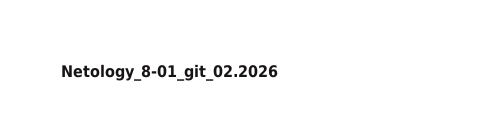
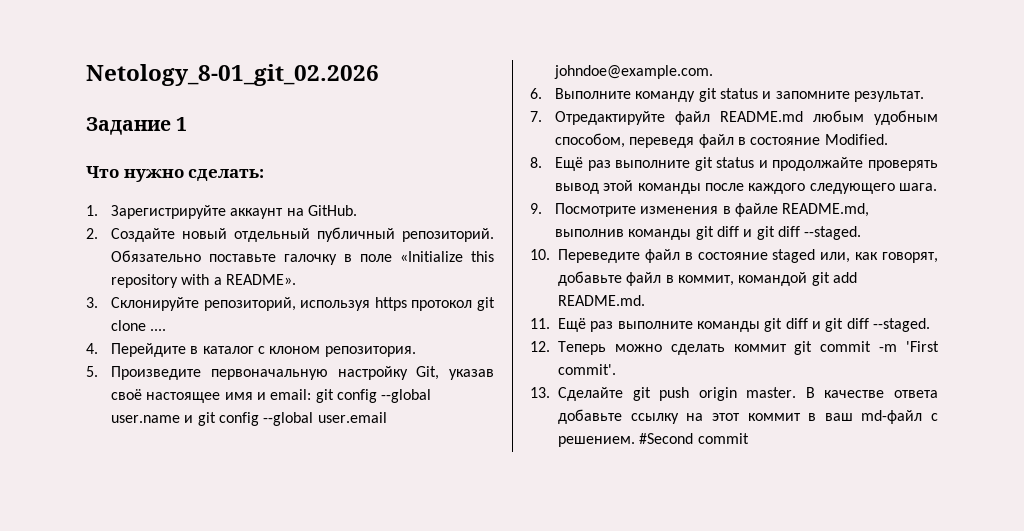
(278, 72) none -> [86,117,188,135] [86,166,265,182] [86,205,358,219] [86,227,495,242] [111,250,495,265] [111,274,297,288] [86,297,495,311] [111,320,167,331] [86,343,416,357] [86,366,494,380] [111,389,432,403] [111,412,387,426] [554,65,714,79] [530,88,925,102] [530,110,938,125] [555,133,888,148] [530,157,938,171] [555,180,938,194] [530,203,870,217] [555,226,862,240] [530,249,938,263] [558,271,857,286] [558,295,645,306] [530,318,930,332] [530,341,939,355] [558,364,616,375] [530,387,938,401] [558,409,938,424] [558,433,749,447] // Задание 1 // Что нужно сделать: // 1. Зарегистрируйте аккаунт на GitHub. // 2. Создайте новый отдельный публичный репозиторий. Обязательно поставьте галочку в поле «Initialize this repository with a README». // 3. Склонируйте репозиторий, используя https протокол git clone .... // 4. Перейдите в каталог с клоном репозитория. // 5. Произведите первоначальную настройку Git, указав своё настоящее имя и email: git config --global user.name и git config --global user.email johndoe@example.com. // 6. Выполните команду git status и запомните результат. // 7. Отредактируйте файл README.md любым удобным способом, переведя файл в состояние Modified. // 8. Ещё раз выполните git status и продолжайте проверять вывод этой команды после каждого следующего шага. // 9. Посмотрите изменения в файле README.md, выполнив команды git diff и git diff --staged. // 10. Переведите файл в состояние staged или, как говорят, добавьте файл в коммит, командой git add README.md. // 11. Ещё раз выполните команды git diff и git diff --staged. // 12. Теперь можно сделать коммит git commit -m 'First commit'. // 13. Сделайте git push origin master. В качестве ответа добавьте ссылку на этот коммит в ваш md-файл с решением. #Second commit

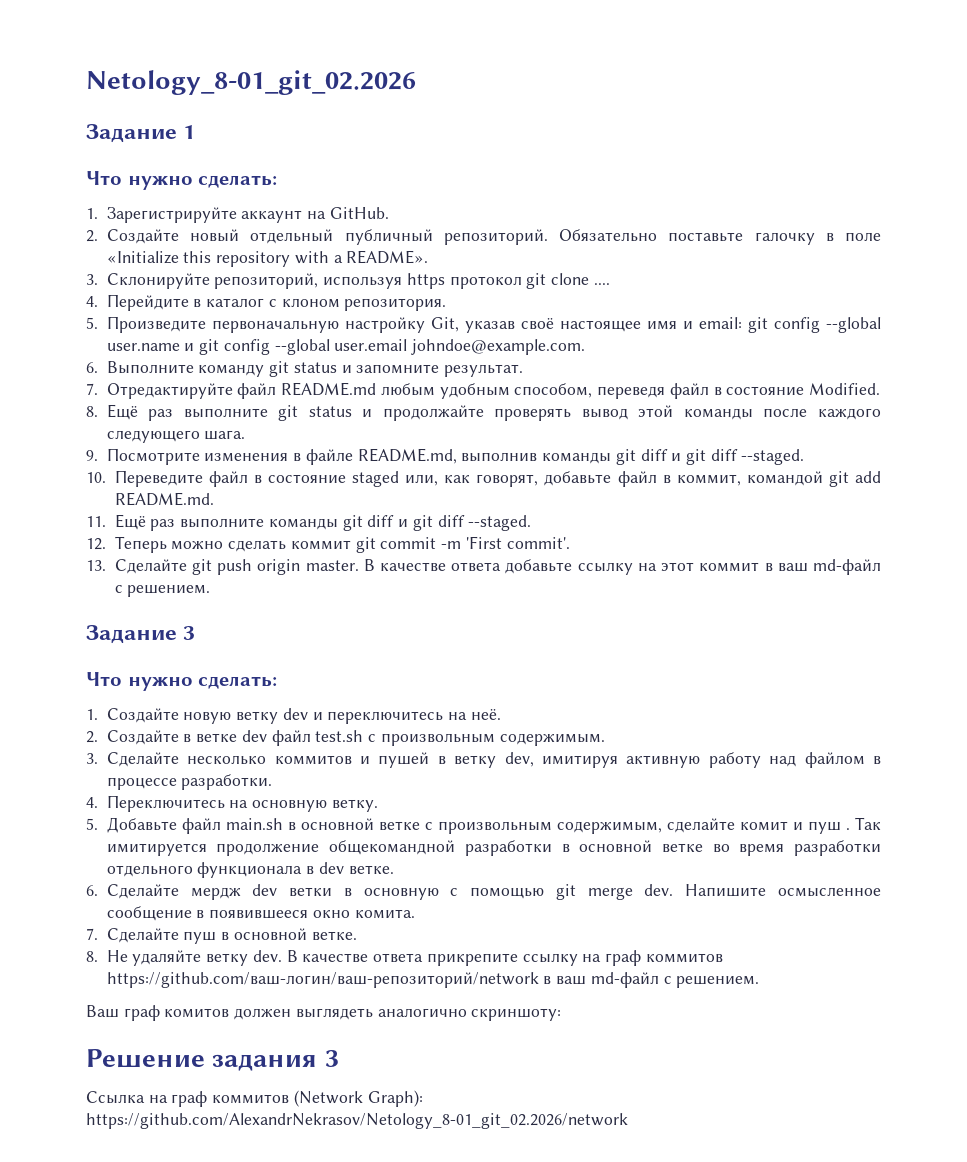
[639,433,749,444] #Second commit -> [86,625,196,644] [86,672,278,691] [86,708,501,724] [86,730,605,746] [86,752,881,768] [106,774,273,790] [86,795,378,812] [86,817,881,834] [106,840,882,856] [106,862,394,878] [86,884,881,900] [106,906,415,921] [86,928,357,944] [86,950,723,966] [106,972,760,988] [86,1005,562,1021] [86,1049,339,1071] [86,1090,423,1107] [86,1113,628,1129] // Задание 3 // Что нужно сделать: // 1. Создайте новую ветку dev и переключитесь на неё. // 2. Создайте в ветке dev файл test.sh с произвольным содержимым. // 3. Сделайте несколько коммитов и пушей в ветку dev, имитируя активную работу над файлом в процессе разработки. // 4. Переключитесь на основную ветку. // 5. Добавьте файл main.sh в основной ветке с произвольным содержимым, сделайте комит и пуш . Так имитируется продолжение общекомандной разработки в основной ветке во время разработки отдельного функционала в dev ветке. // 6. Сделайте мердж dev ветки в основную с помощью git merge dev. Напишите осмысленное сообщение в появившееся окно комита. // 7. Сделайте пуш в основной ветке. // 8. Не удаляйте ветку dev. В качестве ответа прикрепите ссылку на граф коммитов https://github.com/ваш-логин/ваш-репозиторий/network в ваш md-файл с решением. // Ваш граф комитов должен выглядеть аналогично скриншоту: // Решение задания 3 // Ссылка на граф коммитов (Network Graph): https://github.com/AlexandrNekrasov/Netology_8-01_git_02.2026/network

